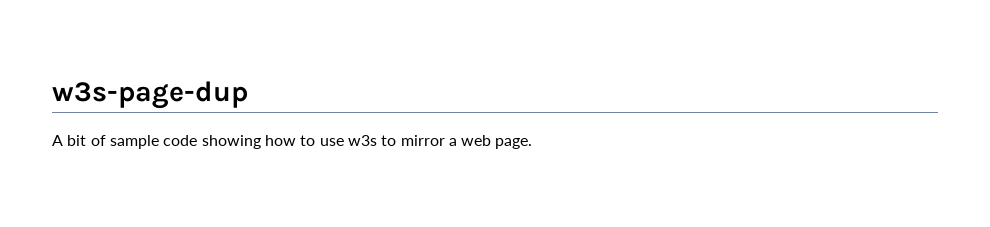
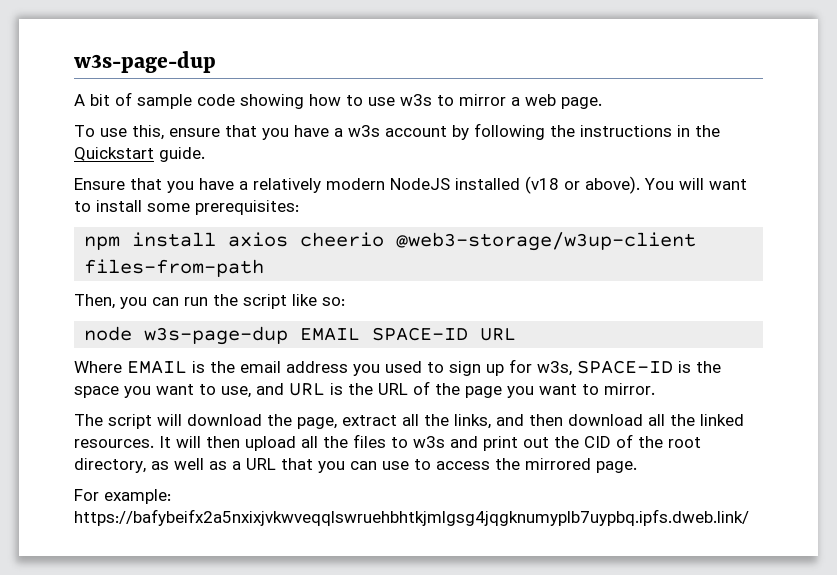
(533, 143) none -> [74,123,720,140] [74,147,205,162] [74,176,747,194] [74,200,299,215] [84,232,697,251] [84,259,265,277] [74,294,345,309] [84,326,517,345] [74,359,721,376] [74,381,655,398] [74,414,744,429] [74,434,701,451] [74,458,637,473] [74,489,171,504] [74,509,749,526] // To use this, ensure that you have a w3s account by following the instructions in the Quickstart guide. // Ensure that you have a relatively modern NodeJS installed (v18 or above). You will want to install some prerequisites: // npm install axios cheerio @web3-storage/w3up-client files-from-path // Then, you can run the script like so: // node w3s-page-dup EMAIL SPACE-ID URL // Where EMAIL is the email address you used to sign up for w3s, SPACE-ID is the space you want to use, and URL is the URL of the page you want to mirror. // The script will download the page, extract all the links, and then download all the linked resources. It will then upload all the files to w3s and print out the CID of the root directory, as well as a URL that you can use to access the mirrored page. // For example: https://bafybeifx2a5nxixjvkwveqqlswruehbhtkjmlgsg4jqgknumyplb7uypbq.ipfs.dweb.link/

